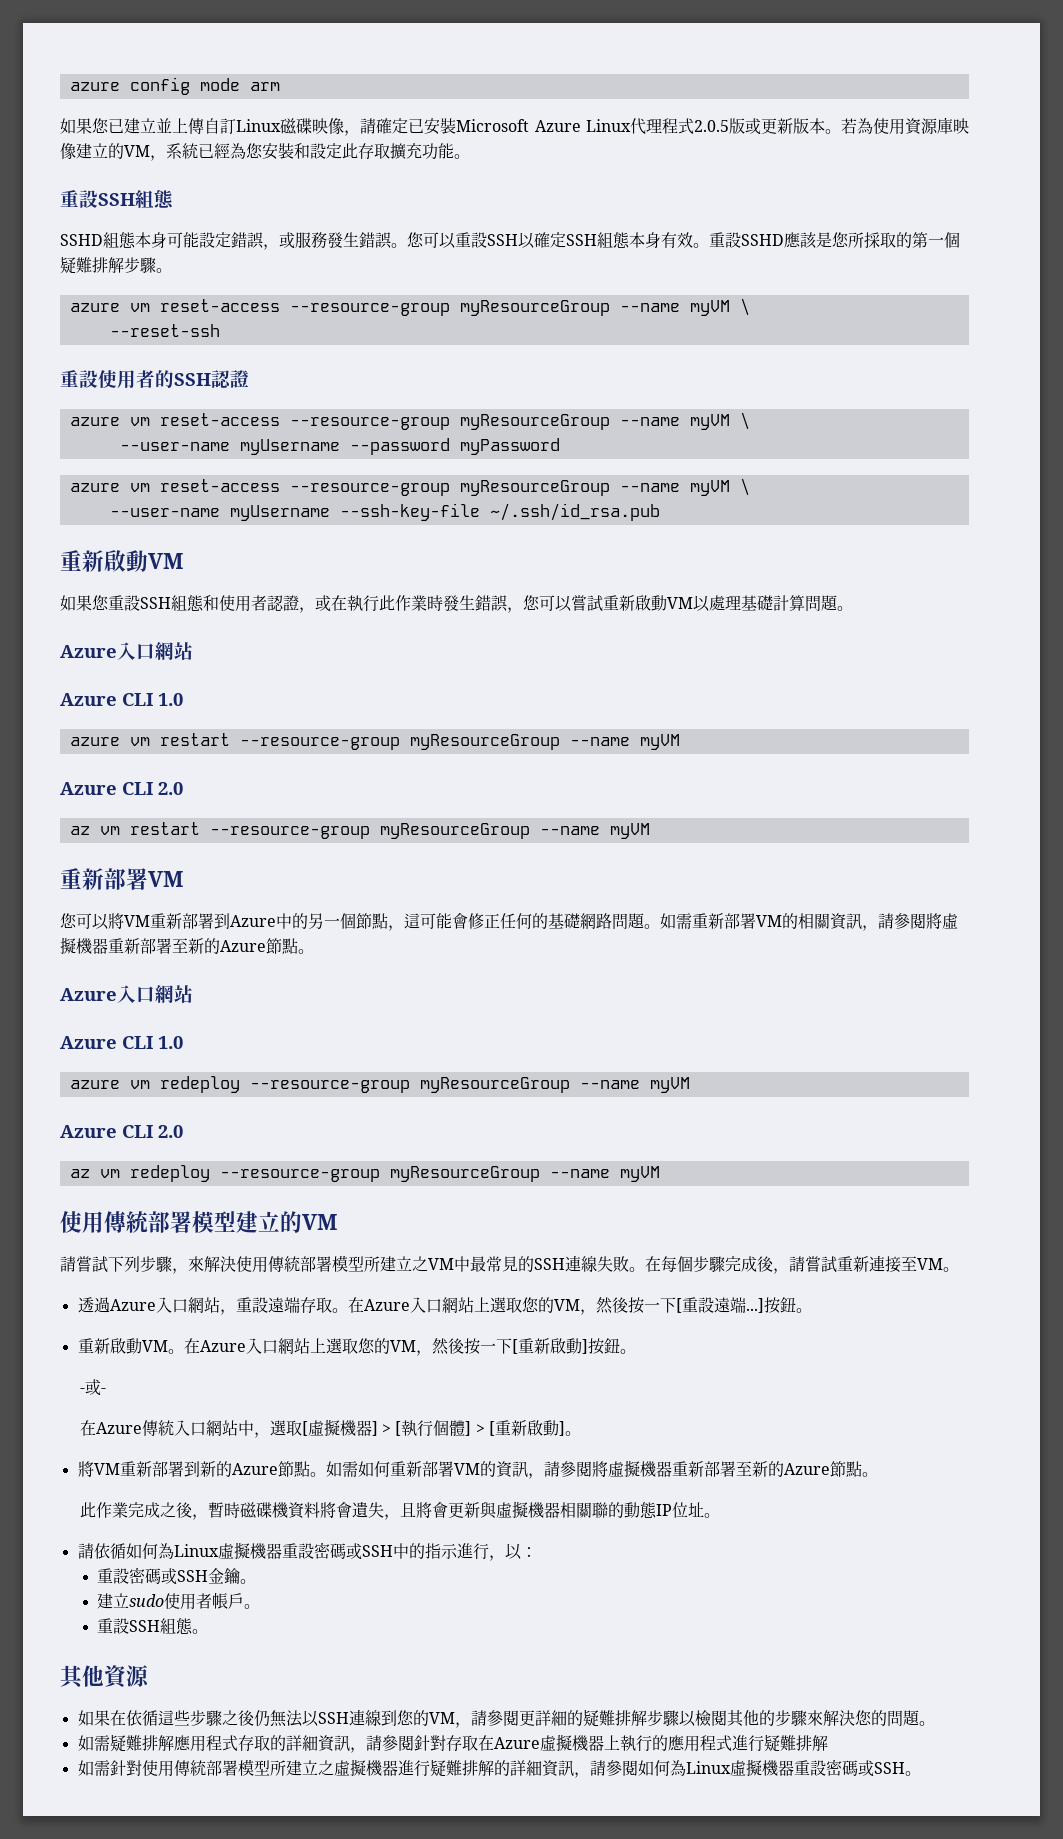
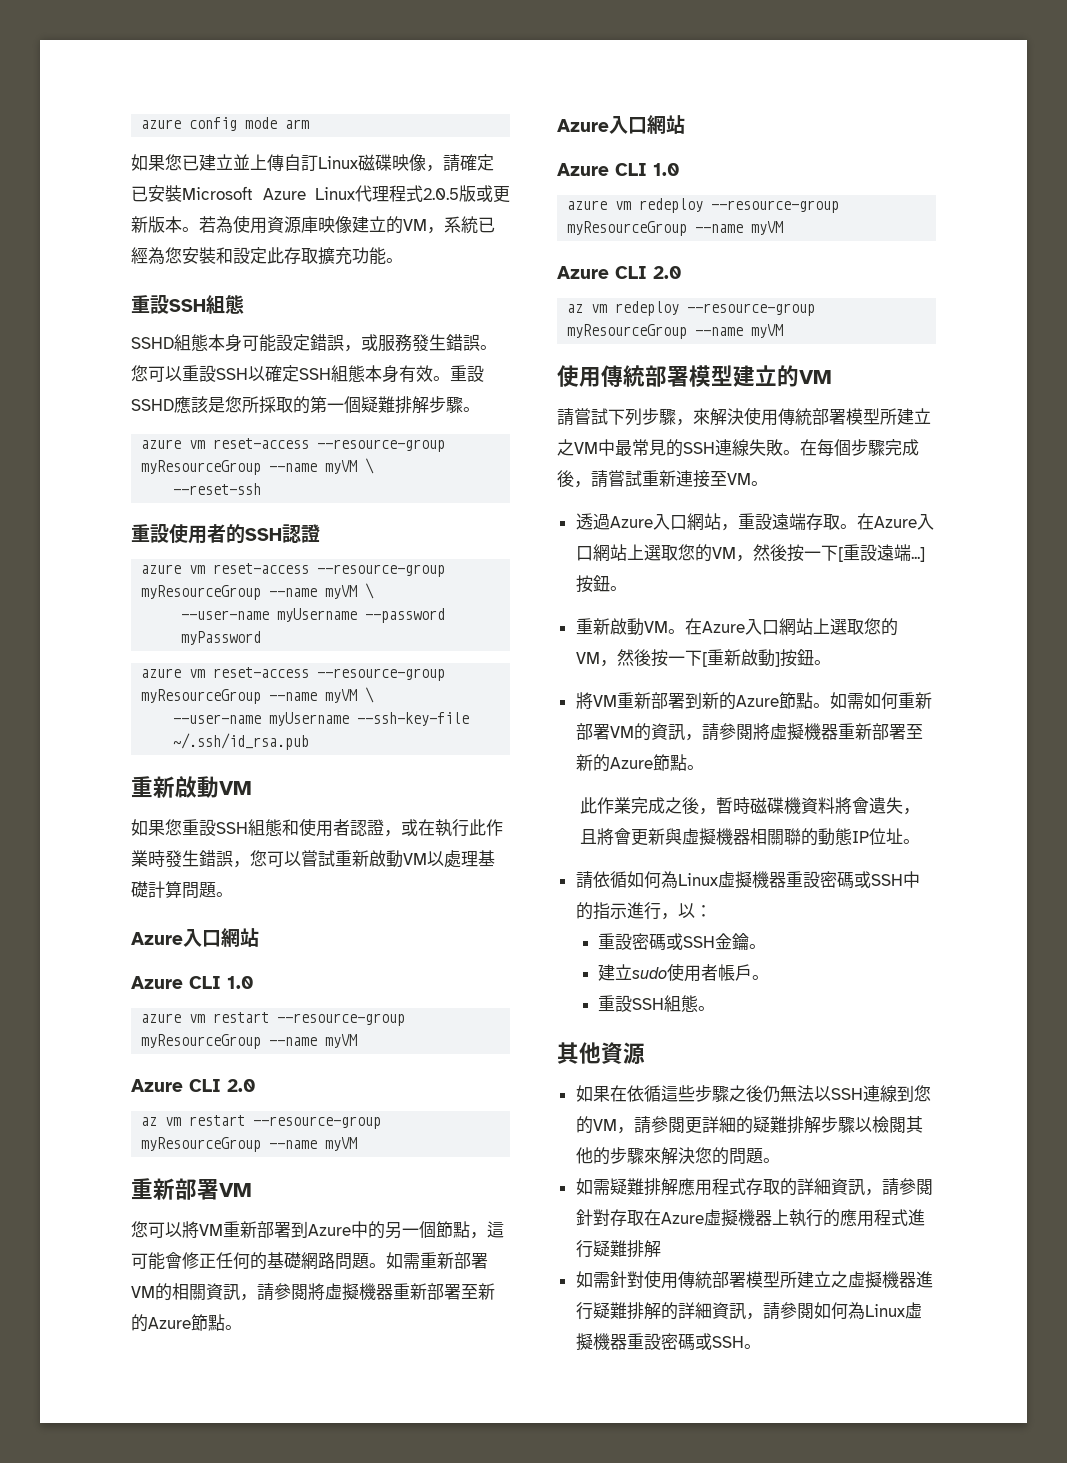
[79,1379,106,1396] [79,1419,581,1438] // -或- // 在Azure傳統入口網站中，選取[虛擬機器] > [執行個體] > [重新啟動]。 -> (831, 662) none

